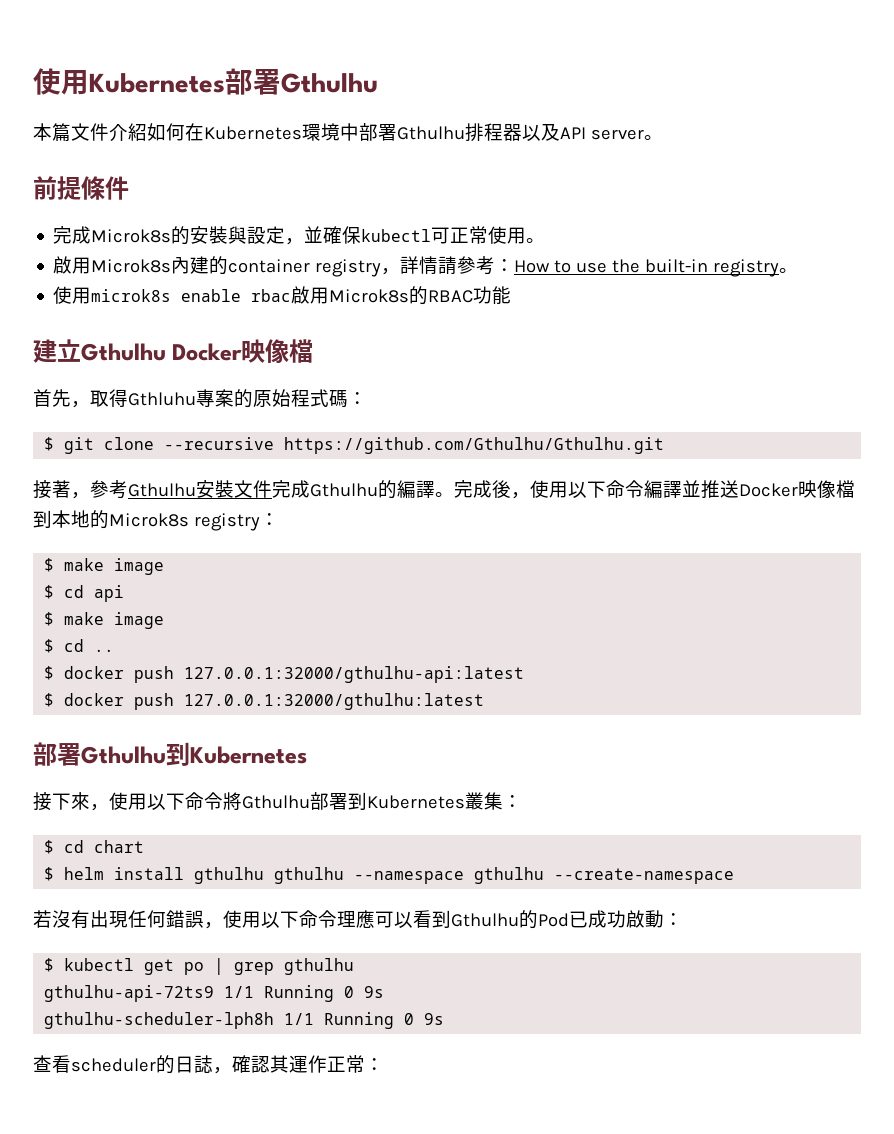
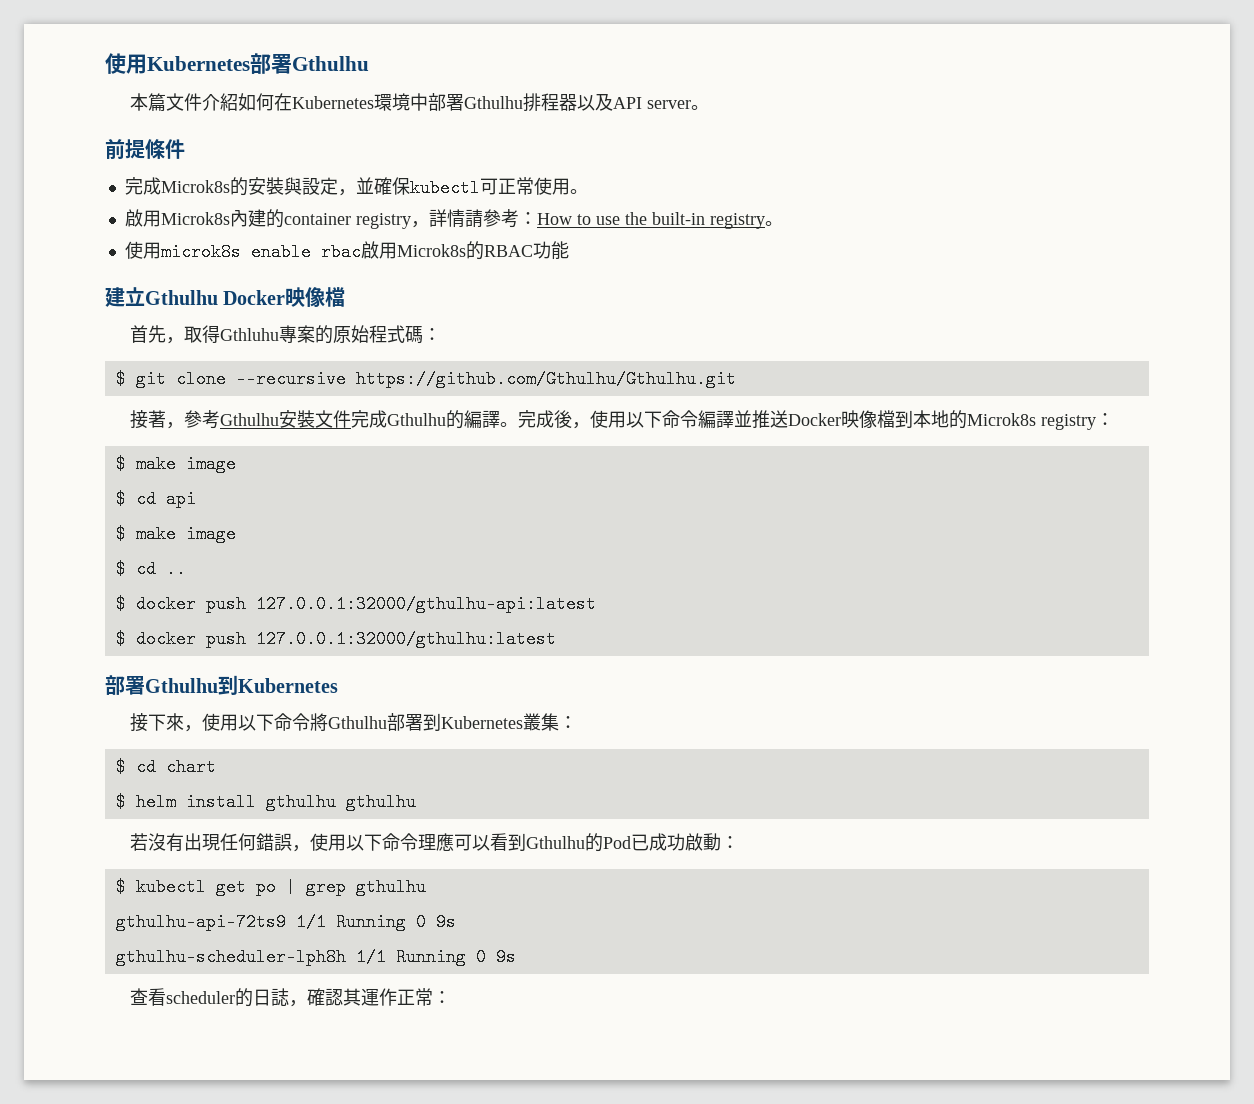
[354,867,735,884] --namespace gthulhu --create-namespace -> (416, 802) none

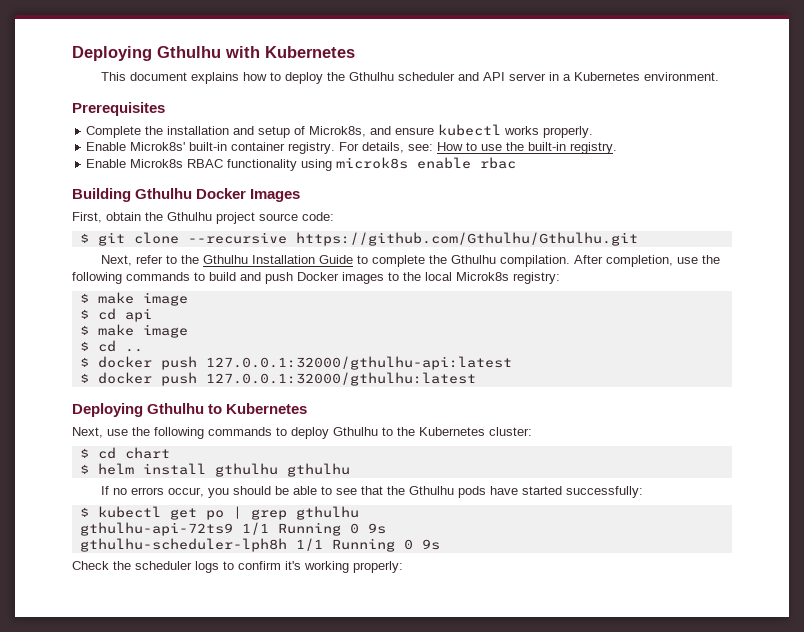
[105,53,369,74] [130,93,710,112] [105,139,185,160] [124,177,588,197] [124,209,537,229] 使用Kubernetes部署Gthulhu // 本篇文件介紹如何在Kubernetes環境中部署Gthulhu排程器以及API server。 // 前提條件 // 完成Microk8s的安裝與設定，並確保kubectl可正常使用。 // 啟用Microk8s內建的container registry，詳情請參考： -> [72,46,355,61] [100,72,719,84] [72,102,165,116] [86,124,594,138] [86,142,434,154] Deploying Gthulhu with Kubernetes // This document explains how to deploy the Gthulhu scheduler and API server in a Kubernetes environment. // Prerequisites // Complete the installation and setup of Microk8s, and ensure kubectl works properly. // Enable Microk8s' built-in container registry. For details, see:
[709,213,783,229] [124,241,569,261] [105,287,346,307] [130,325,442,344] registry。 // 使用microk8s enable rbac啟用Microk8s的RBAC功能 // 建立Gthulhu Docker映像檔 // 首先，取得Gthluhu專案的原始程式碼： -> [570,142,618,154] [86,157,517,171] [72,188,301,202] [72,212,334,224] registry. // Enable Microk8s RBAC functionality using microk8s enable rbac // Building Gthulhu Docker Images // First, obtain the Gthulhu project source code:
[130,410,1115,430] 接著，參考Gthulhu安裝文件完成Gthulhu的編譯。完成後，使用以下命令編譯並推送Docker映像檔到本地的Microk8s registry： -> [100,255,720,267] [72,272,560,284] Next, refer to the Gthulhu Installation Guide to complete the Gthulhu compilation. After completion, use the following commands to build and push Docker images to the local Microk8s registry:
[105,675,338,695] [130,713,578,732] 部署Gthulhu到Kubernetes // 接下來，使用以下命令將Gthulhu部署到Kubernetes叢集： -> [72,403,308,417] [72,427,532,439] Deploying Gthulhu to Kubernetes // Next, use the following commands to deploy Gthulhu to the Kubernetes cluster:
[130,833,740,852] 若沒有出現任何錯誤，使用以下命令理應可以看到Gthulhu的Pod已成功啟動： -> [100,486,643,498] If no errors occur, you should be able to see that the Gthulhu pods have started successfully:
[130,988,452,1007] 查看scheduler的日誌，確認其運作正常： -> [72,561,403,573] Check the scheduler logs to confirm it's working properly:

